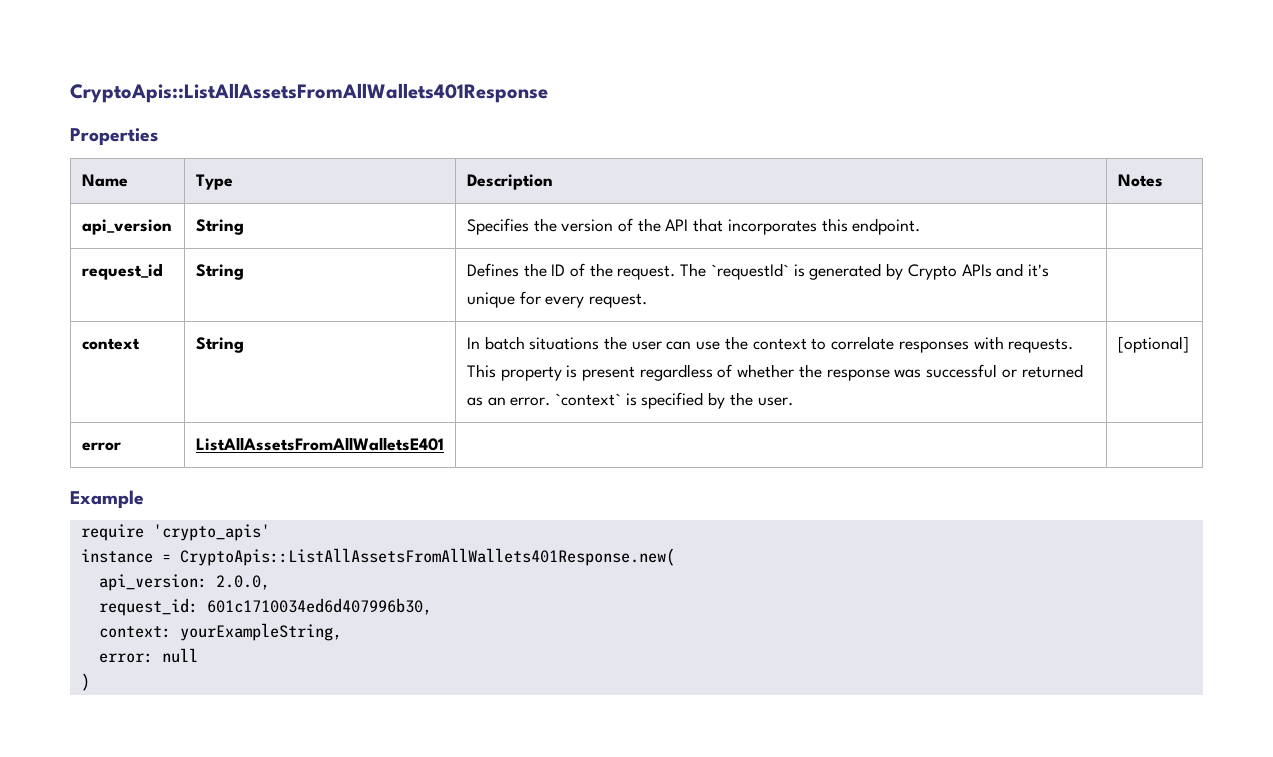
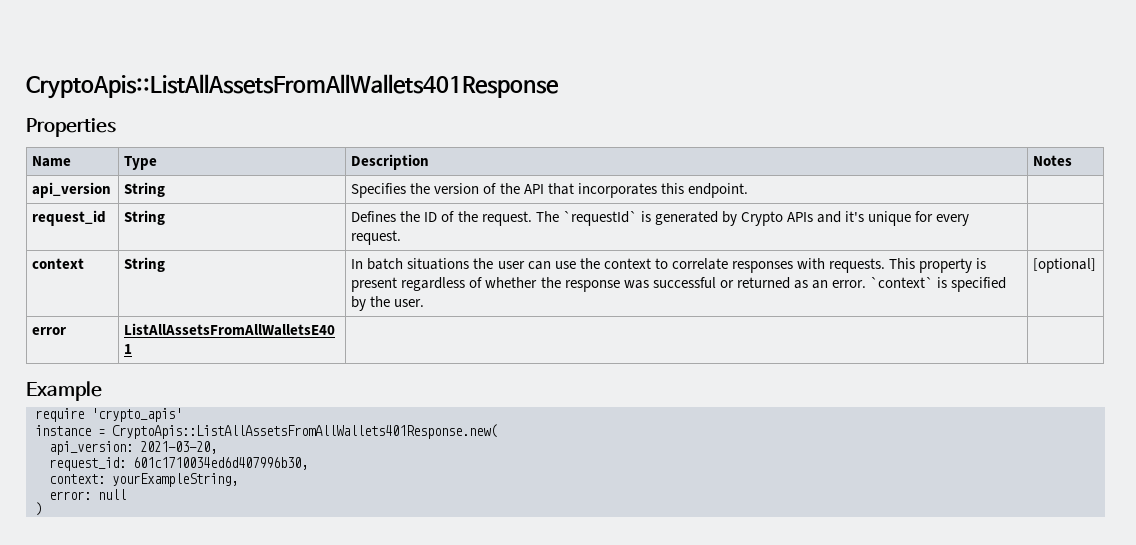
[215,575,270,590] 2.0.0, -> [140,441,217,454] 2021-03-20,

